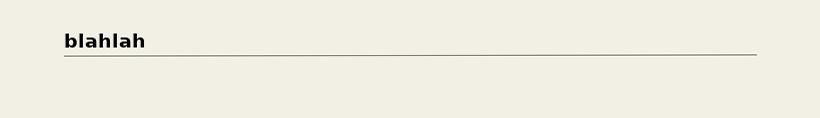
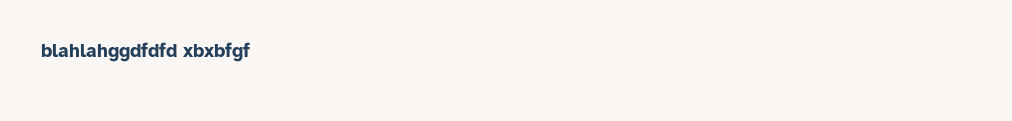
[63,33,146,48] blahlah -> [41,42,250,62] blahlahggdfdfd xbxbfgf

